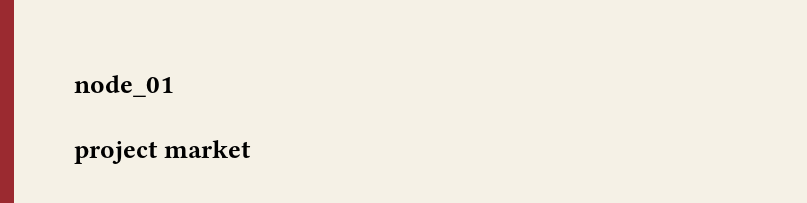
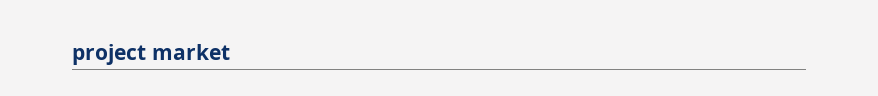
[74,75,174,97] node_01 // -> (72, 54) none

